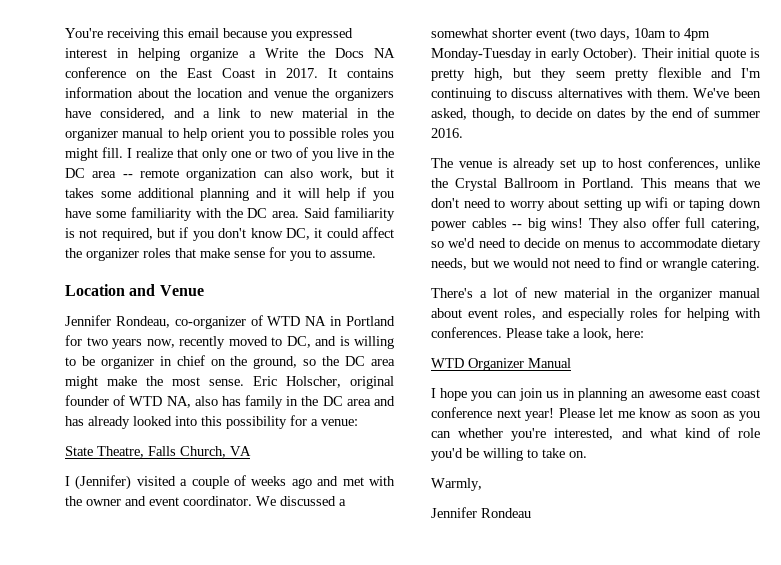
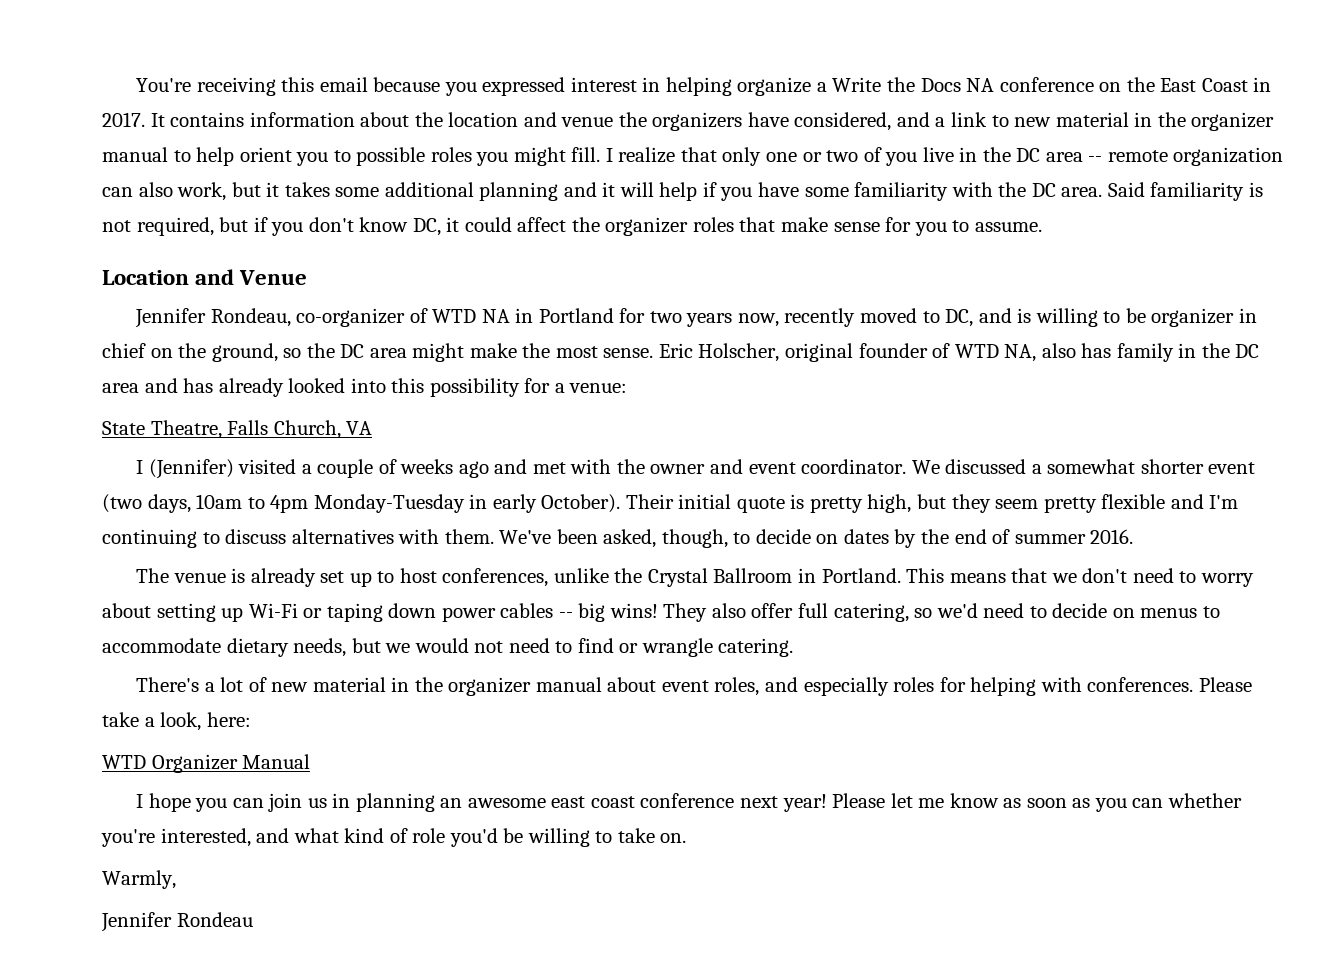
[645,197,669,208] wifi -> [248,603,298,618] Wi-Fi

